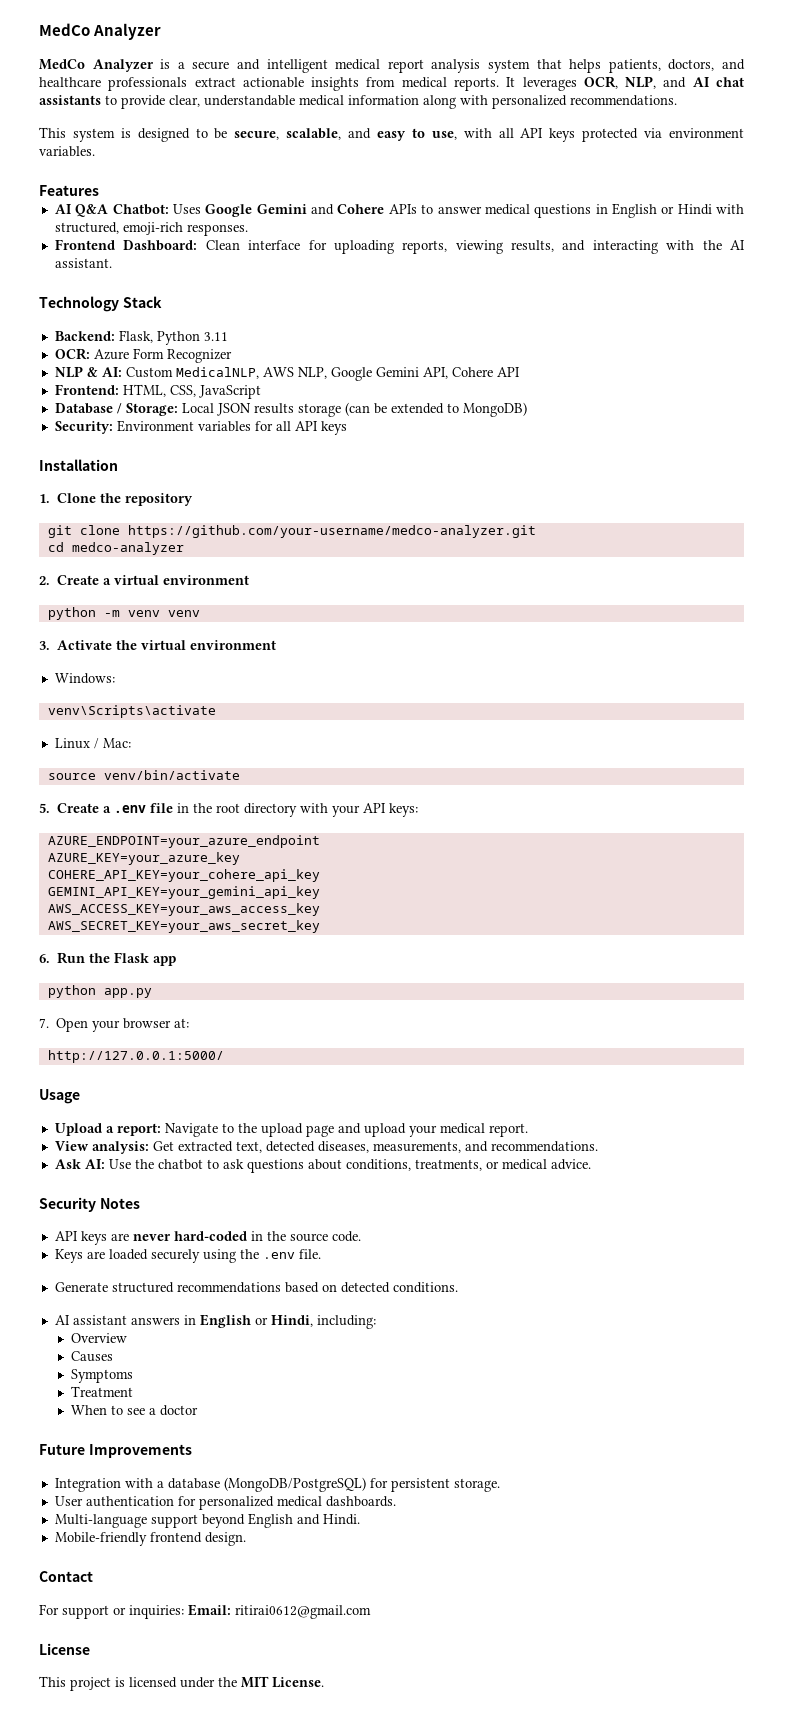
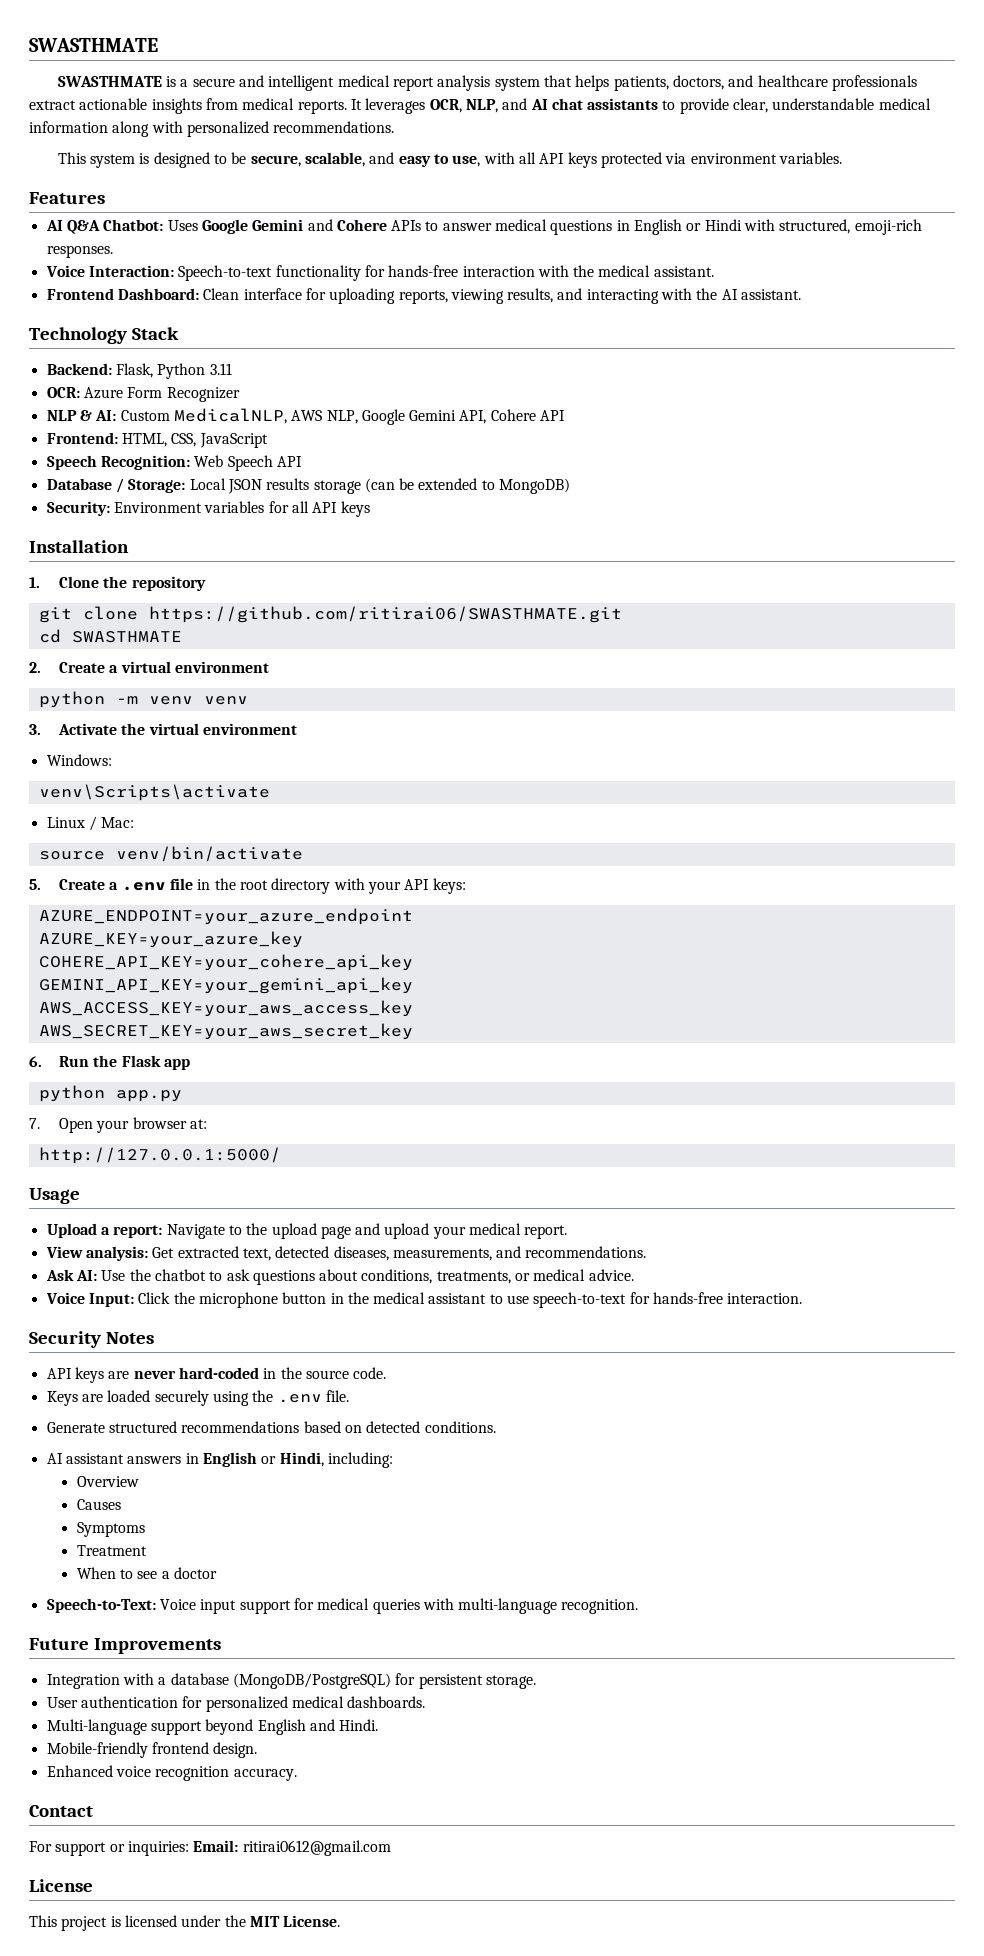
[39,23,162,40] [39,59,154,72] MedCo Analyzer // MedCo Analyzer -> [29,38,158,52] [57,76,162,87] SWASTHMATE // SWASTHMATE
(248, 230) none -> [45,265,714,281] // Voice Interaction: Speech-to-text functionality for hands-free interaction with the medical assistant.
(261, 392) none -> [46,455,302,471] // Speech Recognition: Web Speech API
[127,525,536,538] https://github.com/your-username/medco-analyzer.git -> [148,606,622,623] https://github.com/ritirai06/SWASTHMATE.git
[71,542,184,555] medco-analyzer -> [71,631,182,643] SWASTHMATE
(591, 1164) none -> [45,1292,803,1308] // Voice Input: Click the microphone button in the medical assistant to use speech-to-text for hands-free interaction.
(199, 1410) none -> [46,1598,639,1614] // Speech-to-Text: Voice input support for medical queries with multi-language recognition.
(246, 1539) none -> [46,1765,297,1781] // Enhanced voice recognition accuracy.

